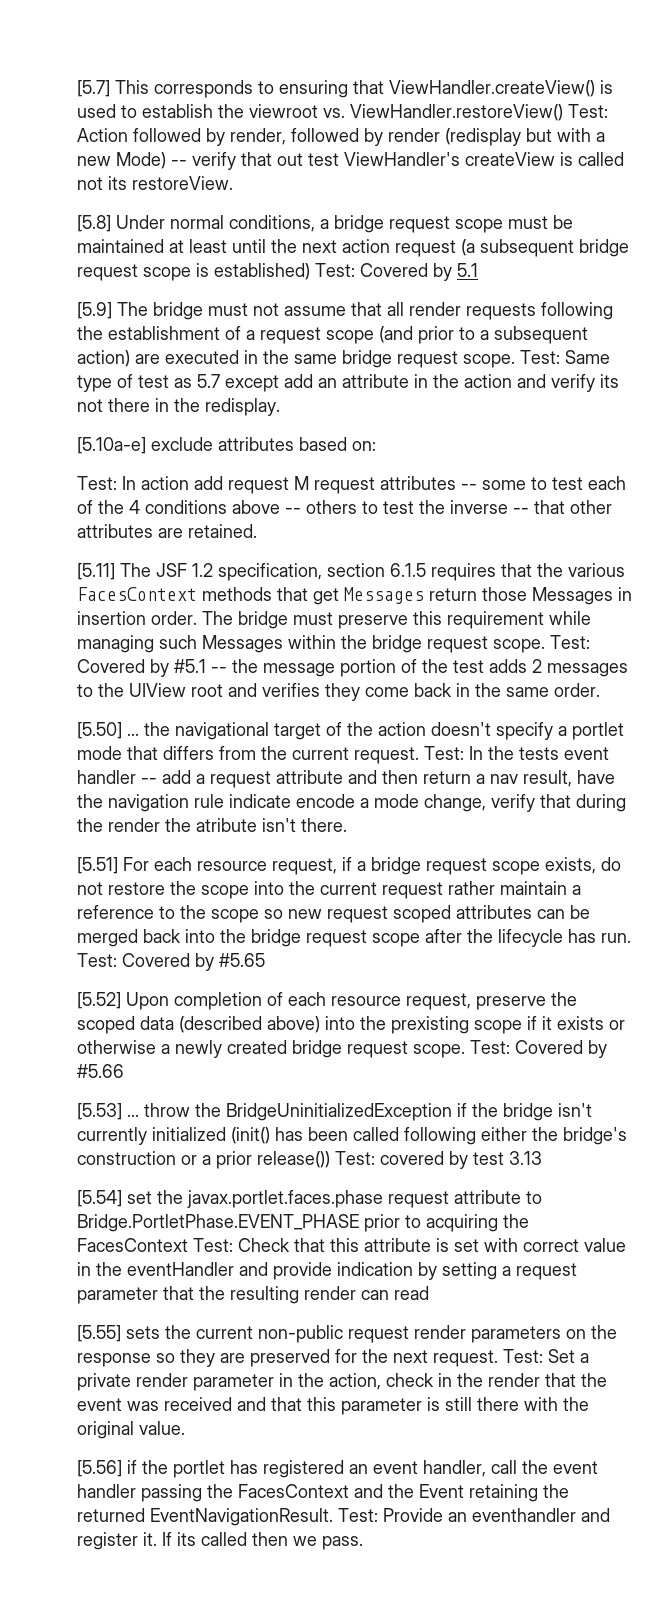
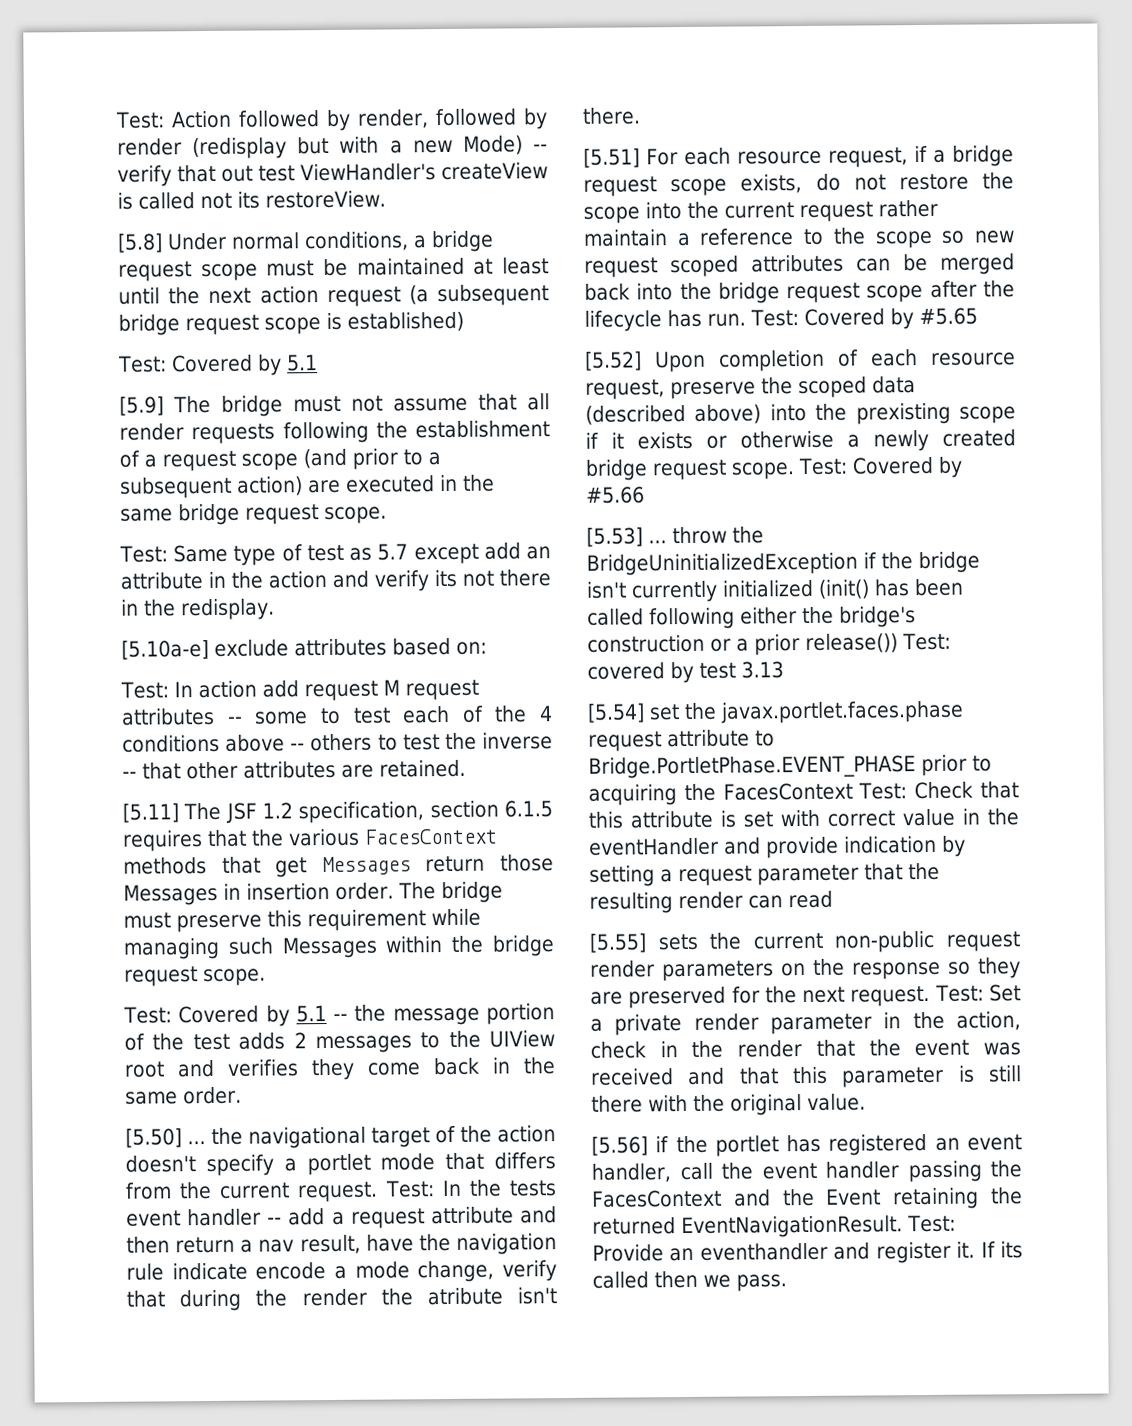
[77,80,613,98] [77,104,563,121] [5.7] This corresponds to ensuring that ViewHandler.createView() is used to establish the viewroot vs. ViewHandler.restoreView() -> (115, 120) none
(310, 271) none -> (464, 321) //
(515, 361) none -> (387, 515) //
[550,635,590,649] [77,659,206,677] Test: Covered by #5.1 -> [123,1005,327,1027] // Test: Covered by 5.1

